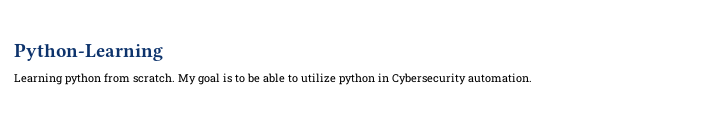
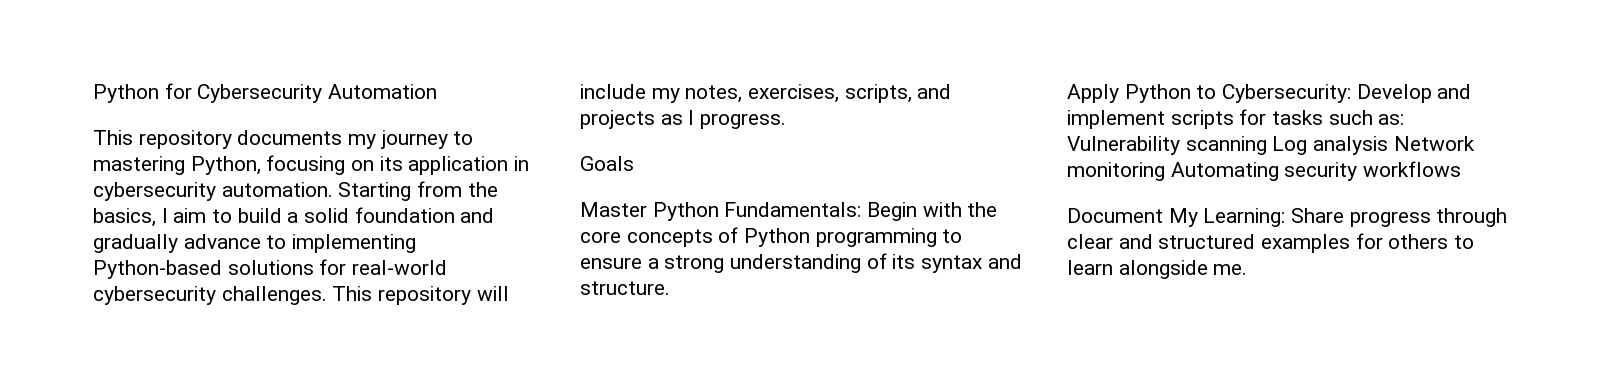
[14,43,163,61] [14,73,532,85] Python-Learning // Learning python from scratch. My goal is to be able to utilize python in Cybersecurity automation. -> [93,83,438,103] [93,130,474,149] [93,155,530,175] [93,181,498,201] [93,207,495,227] [93,234,417,253] [93,259,448,279] [93,286,509,305] [580,84,952,103] [580,110,787,129] [580,156,634,171] [580,202,998,221] [580,227,963,247] [580,253,1022,273] [580,281,670,295] [1067,84,1472,103] [1067,109,1405,129] [1067,136,1475,155] [1067,161,1462,181] [1067,208,1508,227] [1067,233,1475,253] [1067,260,1248,279] Python for Cybersecurity Automation // This repository documents my journey to mastering Python, focusing on its application in cybersecurity automation. Starting from the basics, I aim to build a solid foundation and gradually advance to implementing Python-based solutions for real-world cybersecurity challenges. This repository will include my notes, exercises, scripts, and projects as I progress. // Goals // Master Python Fundamentals: Begin with the core concepts of Python programming to ensure a strong understanding of its syntax and structure. // Apply Python to Cybersecurity: Develop and implement scripts for tasks such as: Vulnerability scanning Log analysis Network monitoring Automating security workflows // Document My Learning: Share progress through clear and structured examples for others to learn alongside me.

